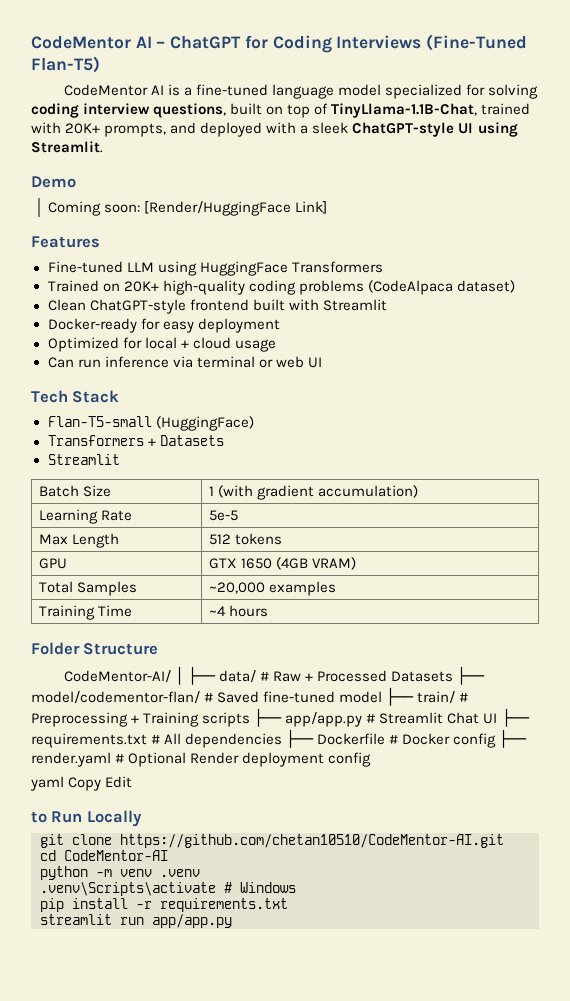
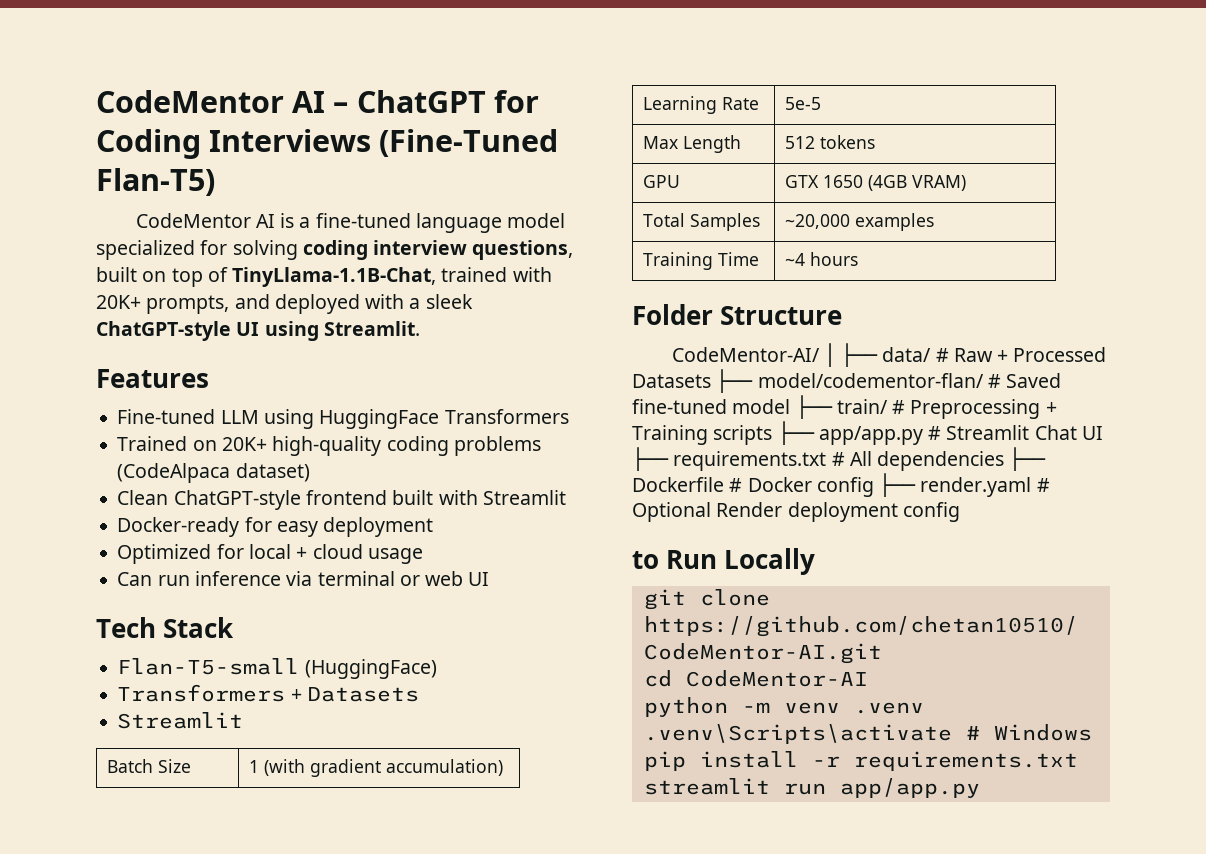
[31,176,76,188] [48,201,328,216] // Demo // Coming soon: [Render/HuggingFace Link] -> (420, 328) none
[30,776,133,791] // yaml Copy Edit -> (960, 512) none

